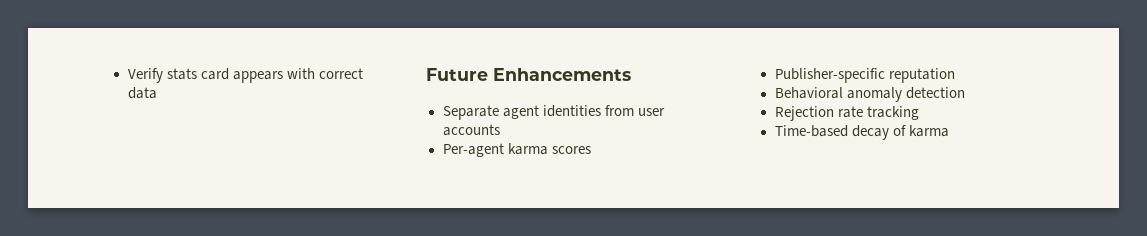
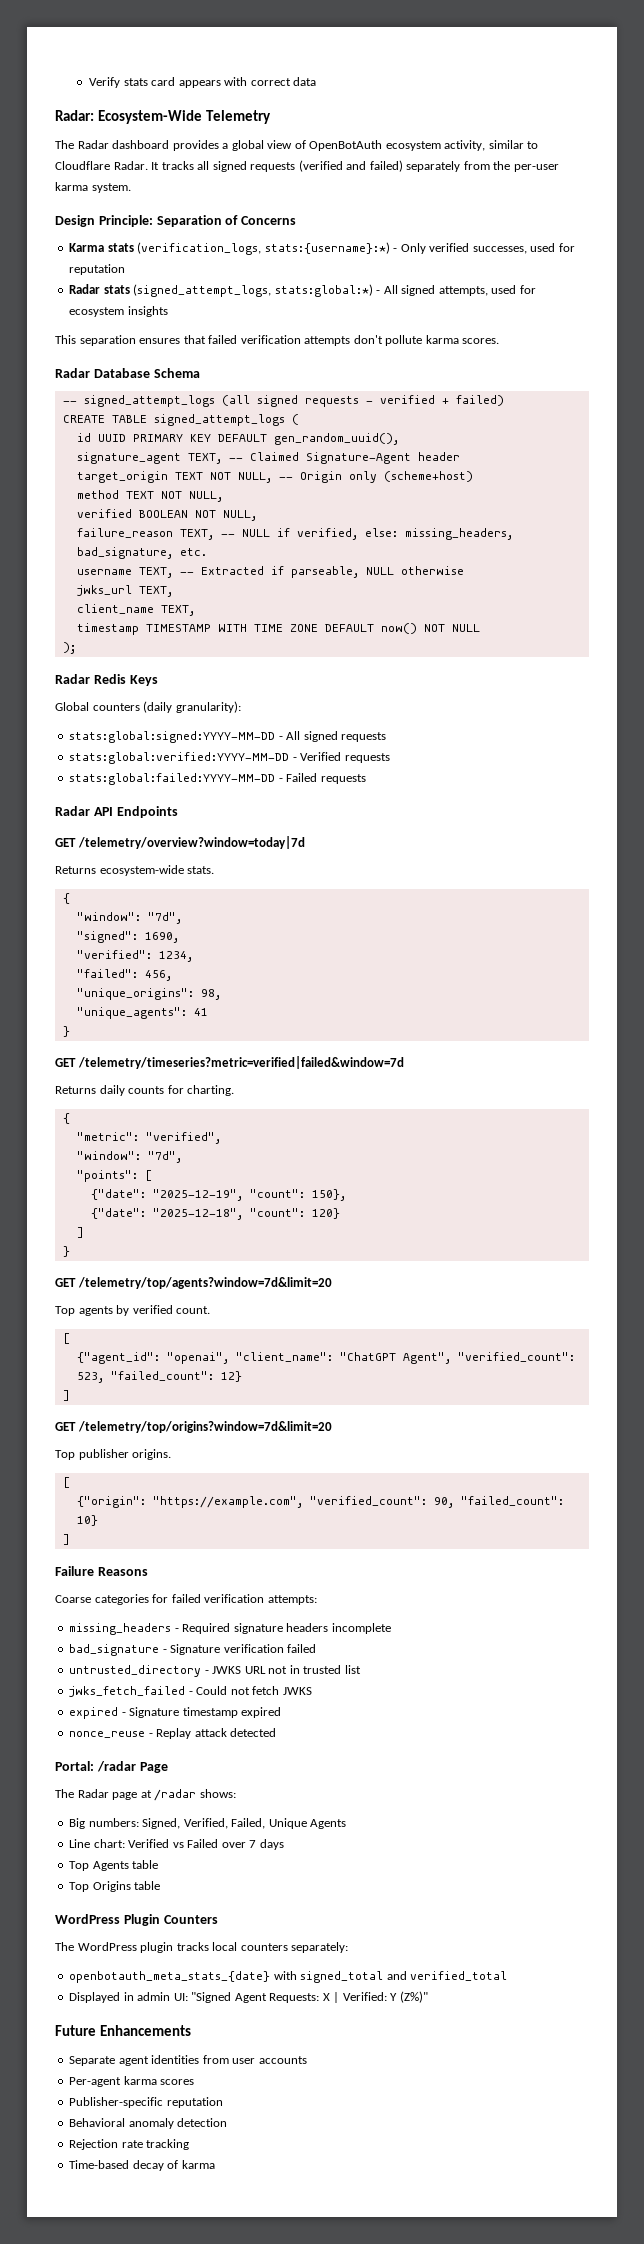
(157, 93) none -> [55,110,272,124] [55,140,539,151] [55,160,559,172] [55,182,131,193] [55,215,297,227] [69,242,575,255] [69,264,126,275] [69,284,536,297] [69,306,168,317] [55,335,500,346] [55,368,200,378] [62,395,504,407] [62,414,299,426] [76,433,399,445] [76,452,460,464] [76,471,473,483] [76,490,223,502] [76,509,257,521] [76,528,513,540] [76,547,207,559] [76,566,464,578] [76,585,173,597] [76,604,195,616] [76,623,480,635] [62,642,76,654] [55,674,158,686] [55,701,241,713] [69,731,387,743] [69,752,390,764] [69,773,366,785] [55,806,178,818] [55,836,305,849] [55,865,215,876] [62,893,70,904] [76,912,182,924] [76,931,179,943] [76,950,193,962] [76,969,172,981] [76,988,221,1000] [76,1007,208,1019] [62,1026,70,1037] [55,1056,404,1069] [55,1085,235,1096] [62,1113,70,1124] [76,1132,221,1144] [76,1151,182,1163] [76,1170,152,1182] [90,1189,346,1201] [90,1208,340,1220] [76,1227,84,1238] [62,1246,70,1257] [55,1277,332,1289] [55,1305,211,1316] [62,1333,70,1344] [76,1352,575,1364] [76,1371,242,1383] [62,1390,70,1401] [55,1421,332,1433] [55,1449,172,1460] [62,1477,70,1488] [76,1496,564,1508] [76,1515,98,1526] [62,1534,70,1545] [55,1566,148,1576] [55,1594,317,1605] [69,1623,391,1635] [69,1644,317,1656] [69,1665,361,1677] [69,1686,312,1697] [69,1707,282,1719] [69,1728,277,1739] [55,1761,168,1773] [55,1789,236,1801] [69,1818,347,1829] [69,1839,284,1850] [69,1860,159,1871] [69,1881,161,1892] [55,1914,218,1926] [55,1942,349,1953] [69,1971,508,1983] [69,1991,428,2003] // Radar: Ecosystem-Wide Telemetry // The Radar dashboard provides a global view of OpenBotAuth ecosystem activity, similar to Cloudflare Radar. It tracks all signed requests (verified and failed) separately from the per-user karma system. // Design Principle: Separation of Concerns // Karma stats (verification_logs, stats:{username}:*) - Only verified successes, used for reputation // Radar stats (signed_attempt_logs, stats:global:*) - All signed attempts, used for ecosystem insights // This separation ensures that failed verification attempts don't pollute karma scores. // Radar Database Schema // -- signed_attempt_logs (all signed requests - verified + failed) // CREATE TABLE signed_attempt_logs ( // id UUID PRIMARY KEY DEFAULT gen_random_uuid(), // signature_agent TEXT, -- Claimed Signature-Agent header // target_origin TEXT NOT NULL, -- Origin only (scheme+host) // method TEXT NOT NULL, // verified BOOLEAN NOT NULL, // failure_reason TEXT, -- NULL if verified, else: missing_headers, bad_signature, etc. // username TEXT, -- Extracted if parseable, NULL otherwise // jwks_url TEXT, // client_name TEXT, // timestamp TIMESTAMP WITH TIME ZONE DEFAULT now() NOT NULL // ); // Radar Redis Keys // Global counters (daily granularity): // stats:global:signed:YYYY-MM-DD - All signed requests // stats:global:verified:YYYY-MM-DD - Verified requests // stats:global:failed:YYYY-MM-DD - Failed requests // Radar API Endpoints // GET /telemetry/overview?window=today|7d // Returns ecosystem-wide stats. // { // "window": "7d", // "signed": 1690, // "verified": 1234, // "failed": 456, // "unique_origins": 98, // "unique_agents": 41 // } // GET /telemetry/timeseries?metric=verified|failed&window=7d // Returns daily counts for charting. // { // "metric": "verified", // "window": "7d", // "points": [ // {"date": "2025-12-19", "count": 150}, // {"date": "2025-12-18", "count": 120} // ] // } // GET /telemetry/top/agents?window=7d&limit=20 // Top agents by verified count. // [ // {"agent_id": "openai", "client_name": "ChatGPT Agent", "verified_count": 523, "failed_count": 12} // ] // GET /telemetry/top/origins?window=7d&limit=20 // Top publisher origins. // [ // {"origin": "https://example.com", "verified_count": 90, "failed_count": 10} // ] // Failure Reasons // Coarse categories for failed verification attempts: // missing_headers - Required signature headers incomplete // bad_signature - Signature verification failed // untrusted_directory - JWKS URL not in trusted list // jwks_fetch_failed - Could not fetch JWKS // expired - Signature timestamp expired // nonce_reuse - Replay attack detected // Portal: /radar Page // The Radar page at /radar shows: // Big numbers: Signed, Verified, Failed, Unique Agents // Line chart: Verified vs Failed over 7 days // Top Agents table // Top Origins table // WordPress Plugin Counters // The WordPress plugin tracks local counters separately: // openbotauth_meta_stats_{date} with signed_total and verified_total // Displayed in admin UI: "Signed Agent Requests: X | Verified: Y (Z%)"

